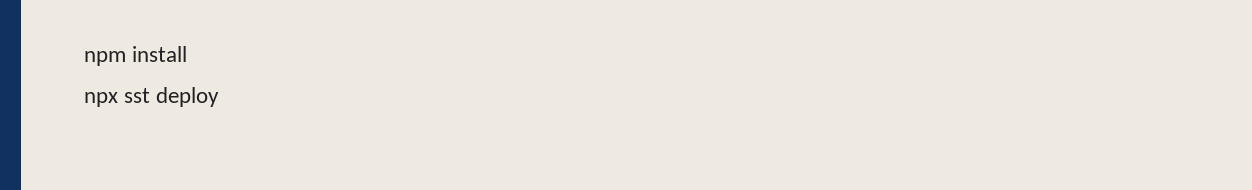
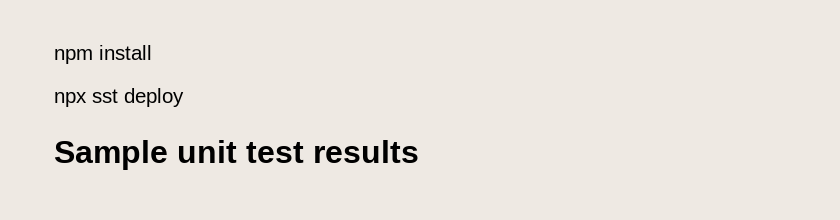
(220, 97) none -> [54,140,419,170] // Sample unit test results

